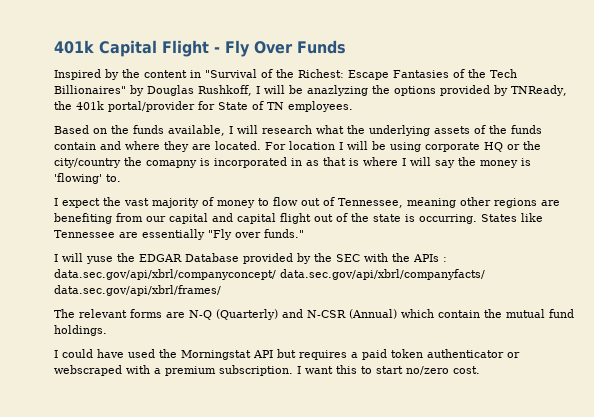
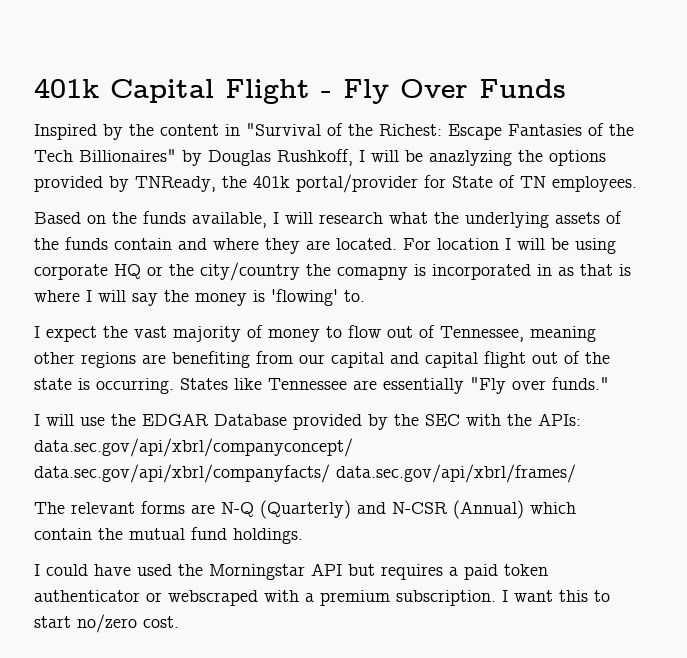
[86,256,113,264] yuse -> [80,417,105,426] use
[413,254,447,262] APIs : -> [538,413,581,426] APIs:
[181,350,251,360] Morningstat -> [209,564,305,580] Morningstar

